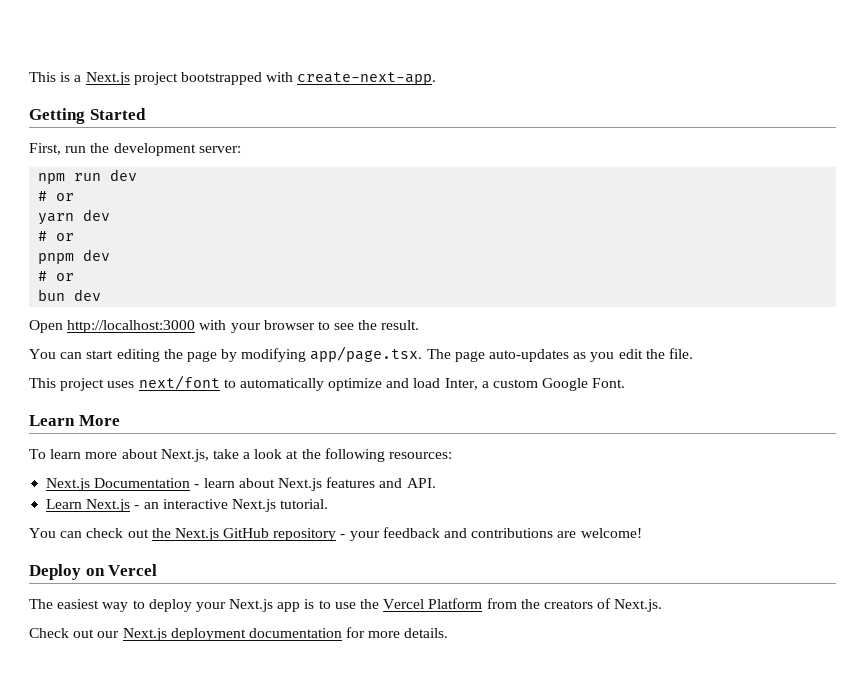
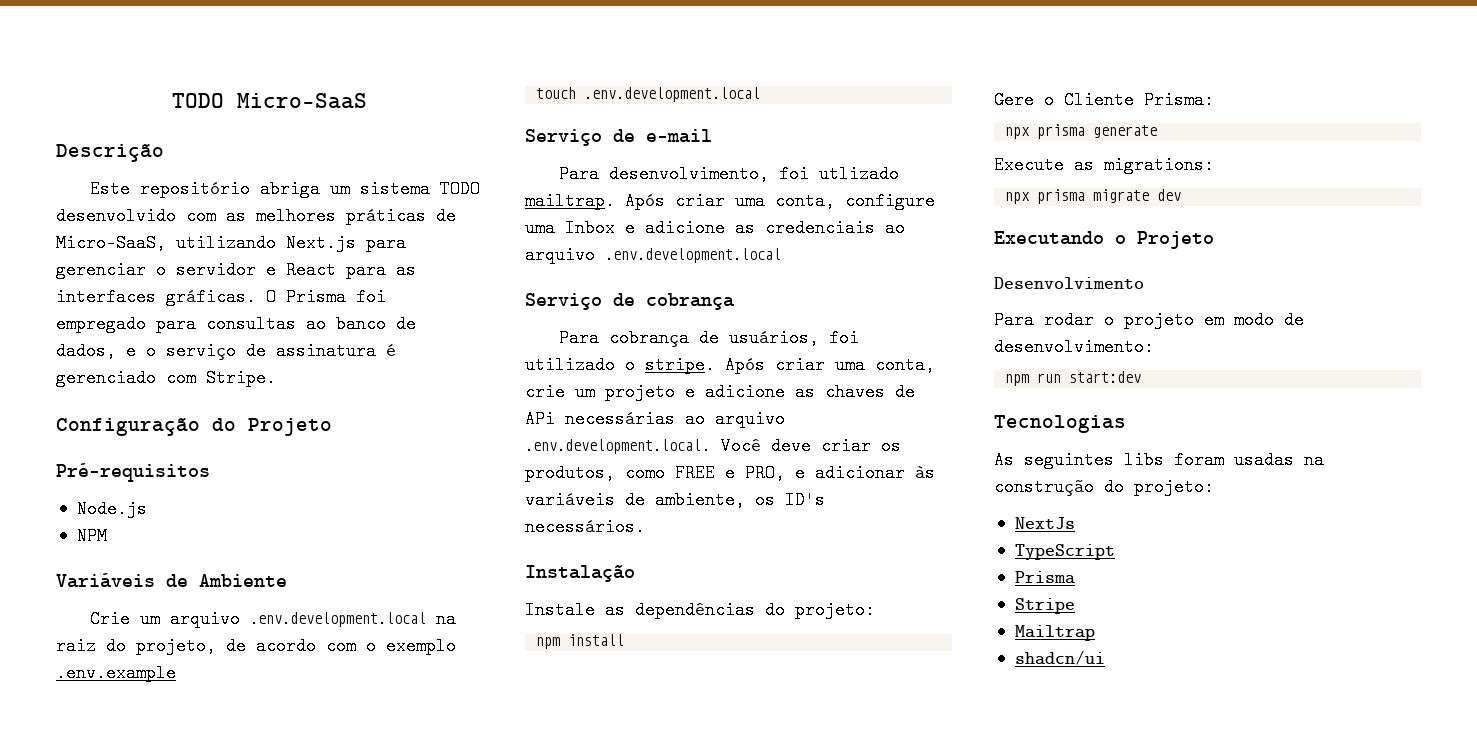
[29,72,437,85] [29,108,146,124] [29,143,241,156] [38,169,138,184] [38,191,75,201] [38,209,111,225] [38,231,75,241] [38,249,111,264] [38,271,75,281] [38,289,102,301] [29,320,420,333] [29,346,693,362] [29,375,626,391] [29,415,120,426] [29,448,453,462] [46,477,436,491] [46,499,329,512] [29,527,642,541] [29,564,158,580] [29,598,663,612] [29,627,449,641] This is a Next.js project bootstrapped with create-next-app. // Getting Started // First, run the development server: // npm run dev // # or // yarn dev // # or // pnpm dev // # or // bun dev // Open http://localhost:3000 with your browser to see the result. // You can start editing the page by modifying app/page.tsx. The page auto-updates as you edit the file. // This project uses next/font to automatically optimize and load Inter, a custom Google Font. // Learn More // To learn more about Next.js, take a look at the following resources: // Next.js Documentation - learn about Next.js features and API. // Learn Next.js - an interactive Next.js tutorial. // You can check out the Next.js GitHub repository - your feedback and contributions are welcome! // Deploy on Vercel // The easiest way to deploy your Next.js app is to use the Vercel Platform from the creators of Next.js. // Check out our Next.js deployment documentation for more details. -> [172,93,367,109] [56,144,164,162] [89,180,480,198] [56,207,456,225] [56,234,406,252] [56,261,416,279] [56,288,386,306] [56,315,416,333] [56,342,396,360] [56,369,276,387] [56,418,332,436] [56,463,210,482] [76,500,147,518] [76,527,107,545] [56,573,287,588] [89,610,456,628] [56,637,456,655] [56,664,176,682] [536,87,761,102] [525,129,712,146] [558,165,899,183] [525,192,935,210] [525,219,905,237] [525,246,781,264] [525,293,734,310] [558,329,859,347] [525,356,935,374] [525,383,915,401] [525,410,785,428] [525,437,901,455] [525,464,935,482] [525,491,825,509] [525,518,645,536] [525,565,635,582] [525,601,875,619] [536,634,625,649] [994,91,1214,109] [1005,124,1158,139] [994,156,1214,174] [1005,189,1182,204] [994,231,1214,249] [994,277,1144,289] [994,311,1304,329] [994,338,1154,356] [1005,371,1142,386] [994,415,1126,433] [994,451,1324,469] [994,478,1214,496] [1014,517,1075,529] [1014,544,1115,560] [1014,571,1075,584] [1014,598,1075,614] [1014,625,1095,641] [1014,650,1105,665] TODO Micro-SaaS // Descrição // Este repositório abriga um sistema TODO desenvolvido com as melhores práticas de Micro-SaaS, utilizando Next.js para gerenciar o servidor e React para as interfaces gráficas. O Prisma foi empregado para consultas ao banco de dados, e o serviço de assinatura é gerenciado com Stripe. // Configuração do Projeto // Pré-requisitos // Node.js // NPM // Variáveis de Ambiente // Crie um arquivo .env.development.local na raiz do projeto, de acordo com o exemplo .env.example // touch .env.development.local // Serviço de e-mail // Para desenvolvimento, foi utlizado mailtrap. Após criar uma conta, configure uma Inbox e adicione as credenciais ao arquivo .env.development.local // Serviço de cobrança // Para cobrança de usuários, foi utilizado o stripe. Após criar uma conta, crie um projeto e adicione as chaves de APi necessárias ao arquivo .env.development.local. Você deve criar os produtos, como FREE e PRO, e adicionar às variáveis de ambiente, os ID's necessários. // Instalação // Instale as dependências do projeto: // npm install // Gere o Cliente Prisma: // npx prisma generate // Execute as migrations: // npx prisma migrate dev // Executando o Projeto // Desenvolvimento // Para rodar o projeto em modo de desenvolvimento: // npm run start:dev // Tecnologias // As seguintes libs foram usadas na construção do projeto: // NextJs // TypeScript // Prisma // Stripe // Mailtrap // shadcn/ui

